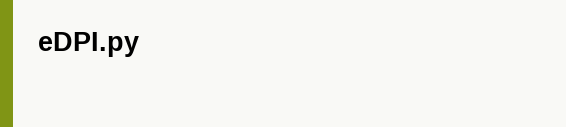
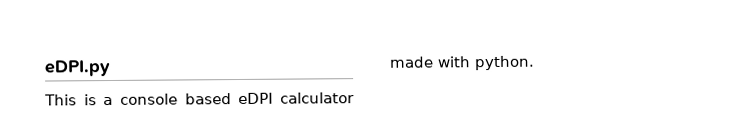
(139, 44) none -> [44,92,355,106] [389,55,535,71] // This is a console based eDPI calculator made with python.

